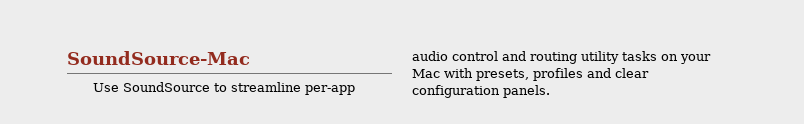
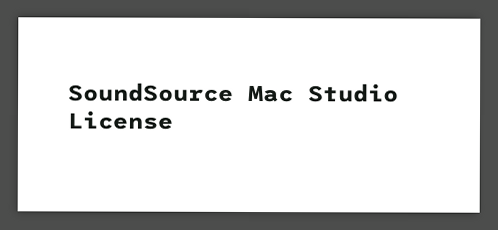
[67,51,250,65] [93,82,356,95] [412,51,711,64] [412,68,649,81] [412,85,550,98] SoundSource-Mac // Use SoundSource to streamline per-app audio control and routing utility tasks on your Mac with presets, profiles and clear configuration panels. -> [68,82,399,103] [67,110,174,130] SoundSource Mac Studio License

